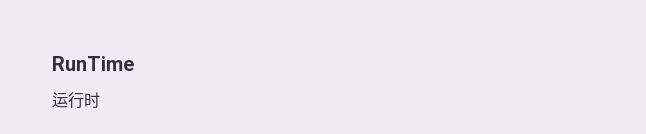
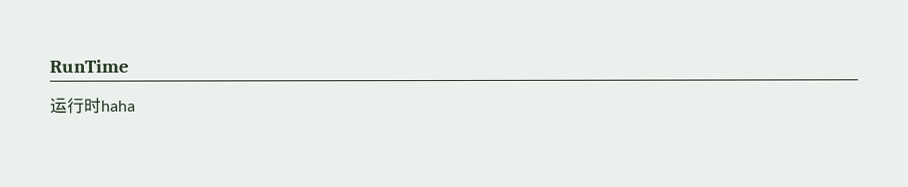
(100, 100) none -> [101,100,136,112] haha

